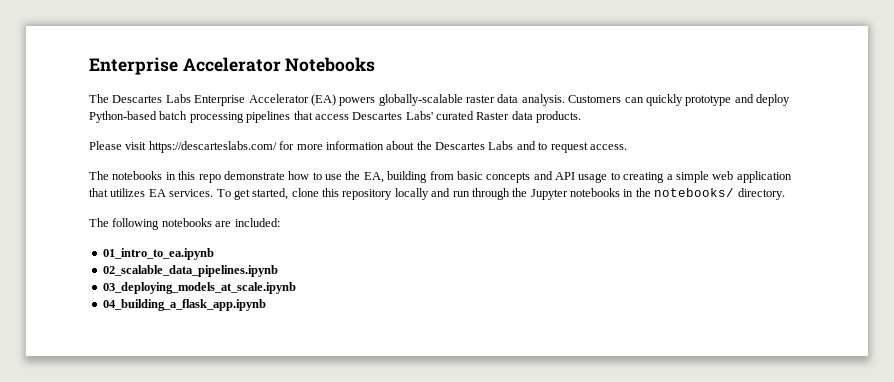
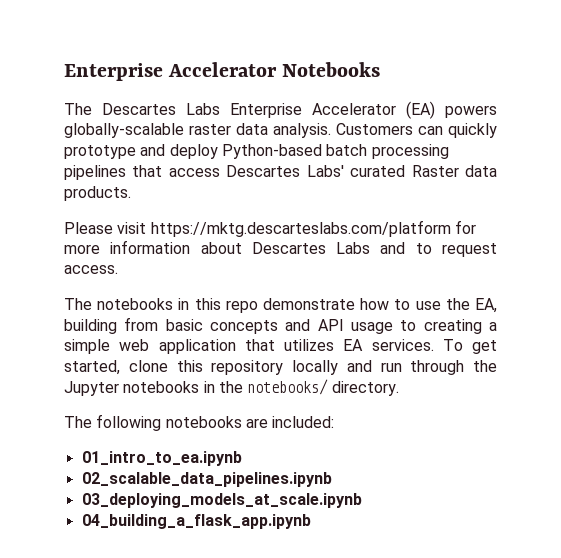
[148,141,277,153] https://descarteslabs.com/ -> [150,220,451,237] https://mktg.descarteslabs.com/platform
[416,141,432,150] the -> (242, 248) none

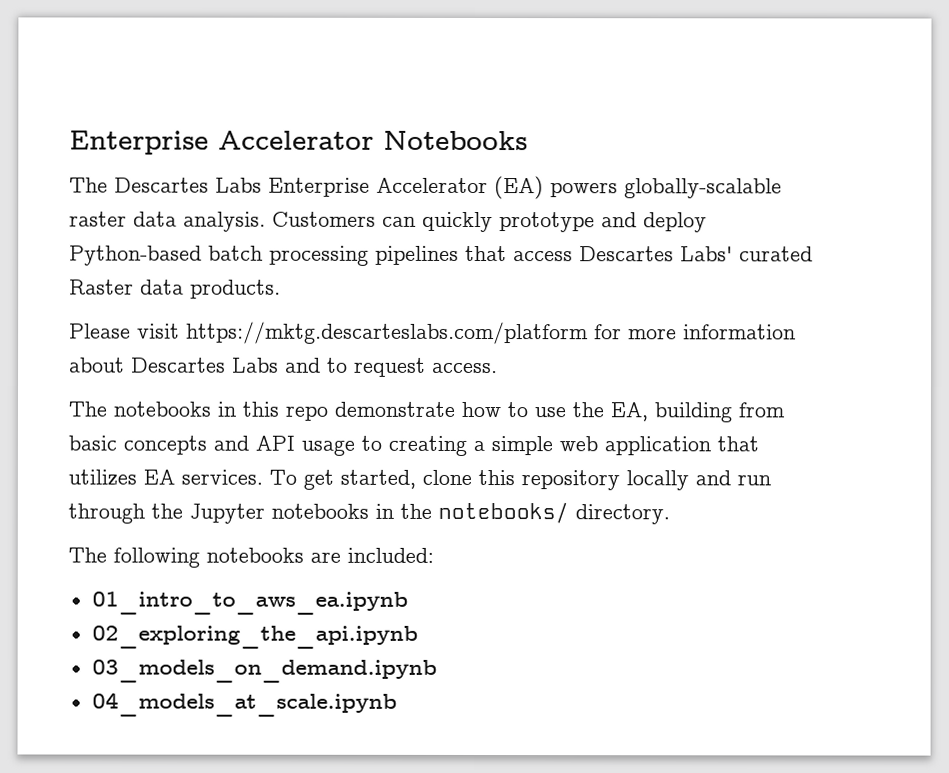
[81,451,242,466] [81,472,332,487] [81,493,362,508] [81,514,311,529] 01_intro_to_ea.ipynb // 02_scalable_data_pipelines.ipynb // 03_deploying_models_at_scale.ipynb // 04_building_a_flask_app.ipynb -> [91,591,408,615] [91,625,418,649] [91,659,437,683] [91,692,397,717] 01_intro_to_aws_ea.ipynb // 02_exploring_the_api.ipynb // 03_models_on_demand.ipynb // 04_models_at_scale.ipynb

